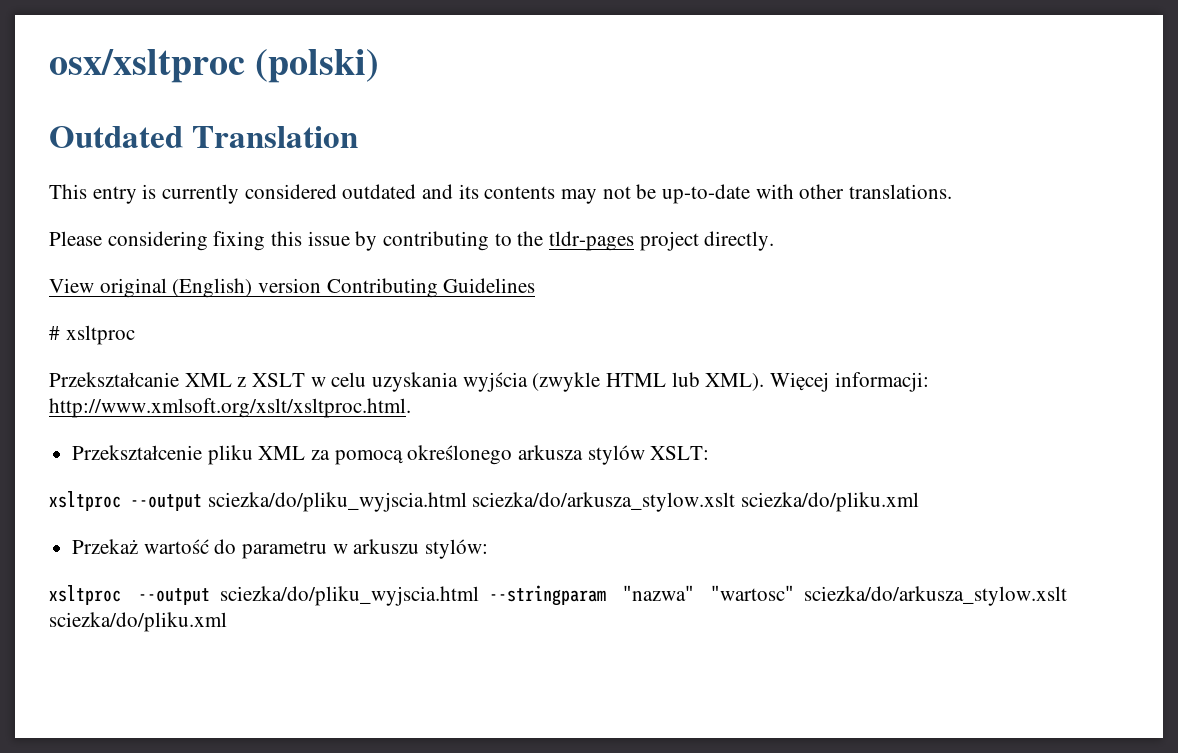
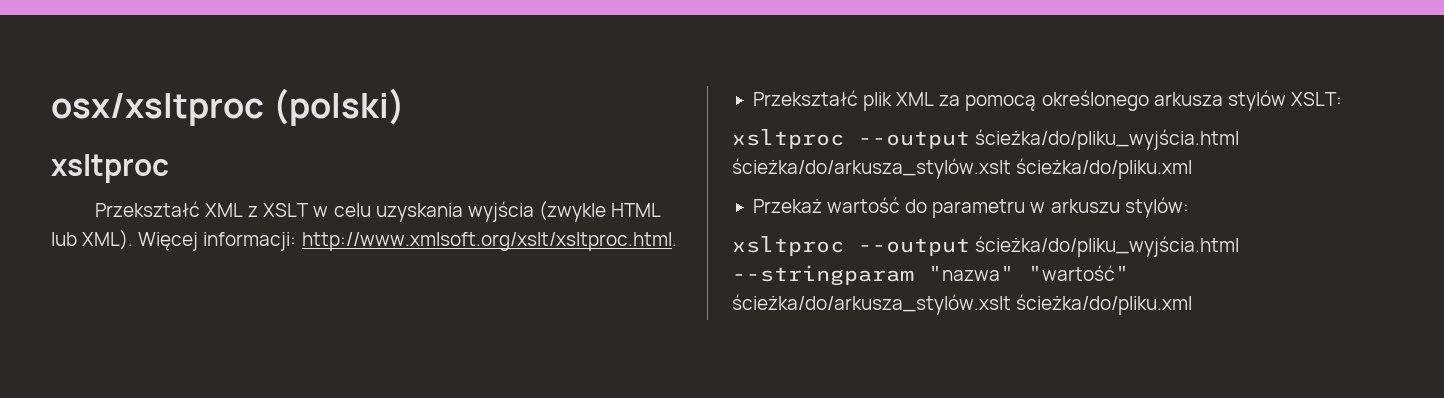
[49,126,358,148] [49,184,953,204] [49,231,775,251] [49,278,536,298] [49,326,60,340] Outdated Translation // This entry is currently considered outdated and its contents may not be up-to-date with other translations. // Please considering fixing this issue by contributing to the tldr-pages project directly. // View original (English) version Contributing Guidelines // # -> (406, 107) none
[49,372,179,387] Przekształcanie -> [94,201,200,217] Przekształć
[72,445,253,465] Przekształcenie pliku -> [752,90,893,111] Przekształć plik
[207,492,920,512] sciezka/do/pliku_wyjscia.html sciezka/do/arkusza_stylow.xslt sciezka/do/pliku.xml -> [975,129,1240,150] [732,158,1193,179] ścieżka/do/pliku_wyjścia.html ścieżka/do/arkusza_stylów.xslt ścieżka/do/pliku.xml
[220,586,479,606] sciezka/do/pliku_wyjscia.html -> [975,236,1240,257] ścieżka/do/pliku_wyjścia.html
[710,585,1067,606] [49,612,227,632] "wartosc" sciezka/do/arkusza_stylow.xslt sciezka/do/pliku.xml -> [1028,265,1129,281] [732,294,1193,315] "wartość" ścieżka/do/arkusza_stylów.xslt ścieżka/do/pliku.xml

